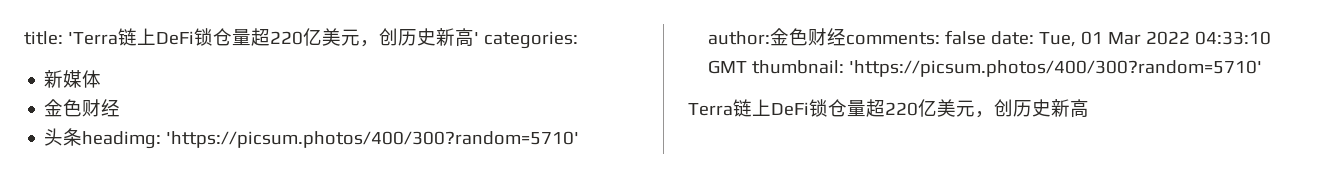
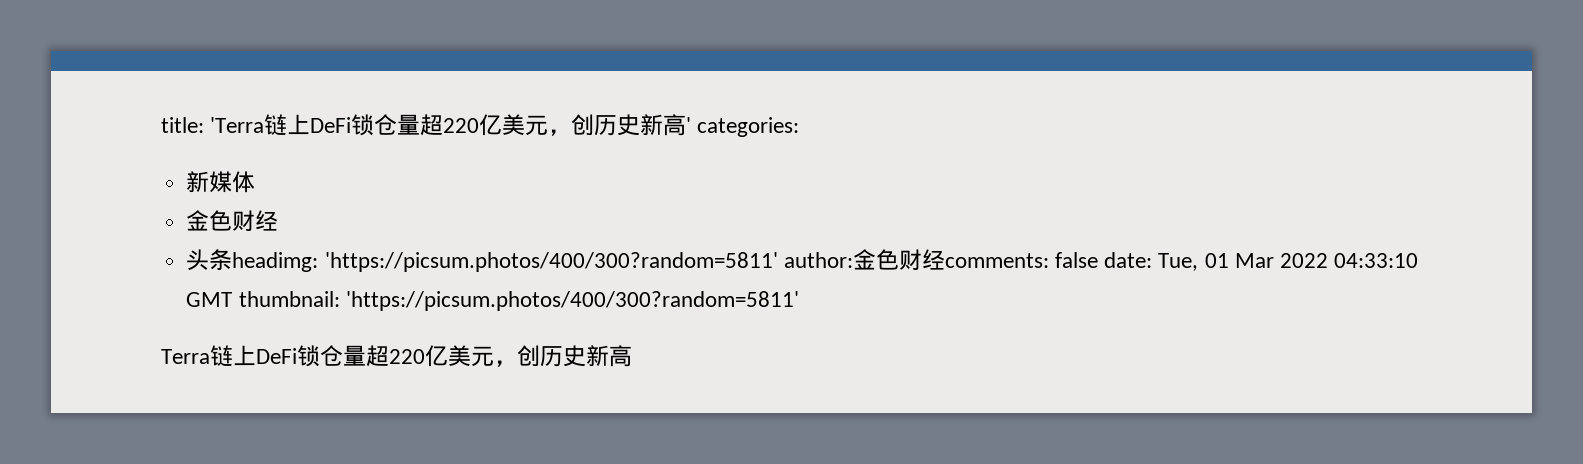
[166,131,580,148] 'https://picsum.photos/400/300?random=5710' -> [324,252,778,272] 'https://picsum.photos/400/300?random=5811'
[849,60,1263,77] 'https://picsum.photos/400/300?random=5710' -> [345,291,799,311] 'https://picsum.photos/400/300?random=5811'

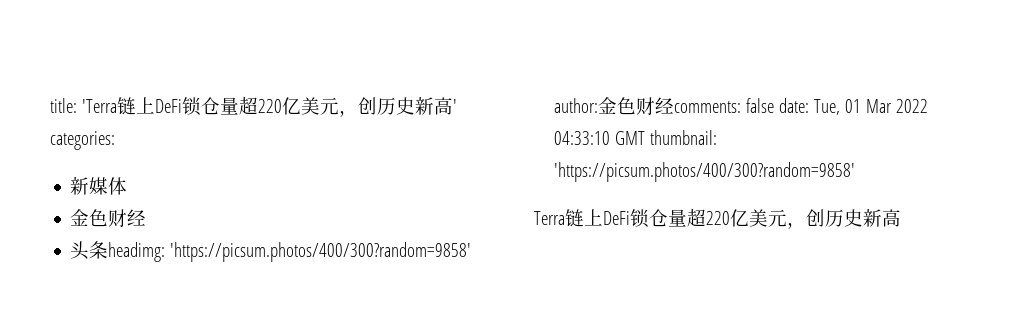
[324,252,778,272] 'https://picsum.photos/400/300?random=5811' -> [170,242,472,262] 'https://picsum.photos/400/300?random=9858'
[345,291,799,311] 'https://picsum.photos/400/300?random=5811' -> [554,162,856,182] 'https://picsum.photos/400/300?random=9858'

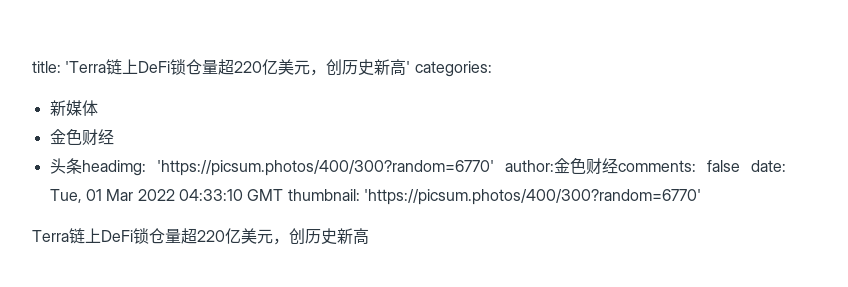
[170,242,472,262] 'https://picsum.photos/400/300?random=9858' -> [156,160,494,176] 'https://picsum.photos/400/300?random=6770'
[554,162,856,182] 'https://picsum.photos/400/300?random=9858' -> [363,189,701,205] 'https://picsum.photos/400/300?random=6770'

